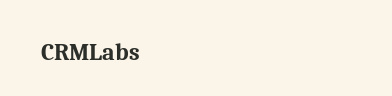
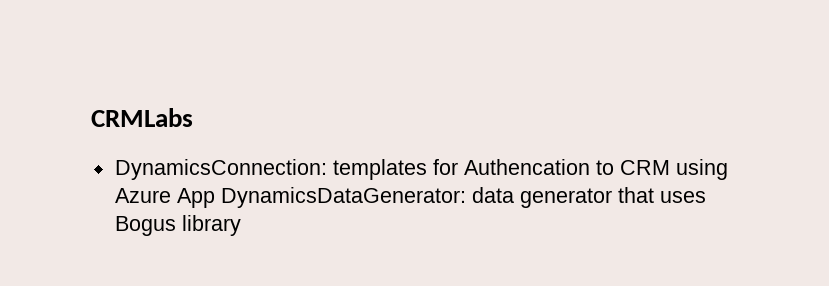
(140, 51) none -> [114,159,728,180] [114,187,706,208] [114,215,241,236] // DynamicsConnection: templates for Authencation to CRM using Azure App DynamicsDataGenerator: data generator that uses Bogus library

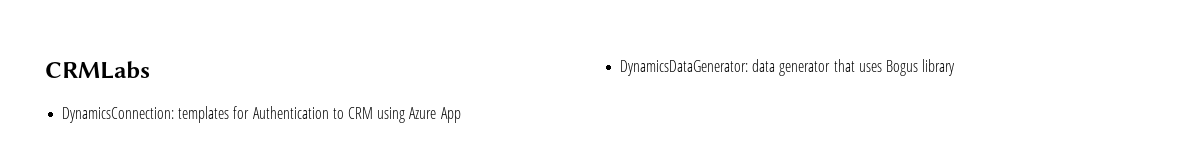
[463,159,590,175] Authencation -> [252,106,329,119] Authentication
(215, 198) none -> (461, 115) //

